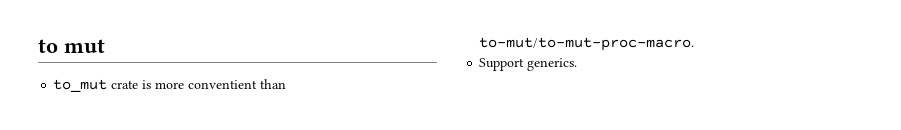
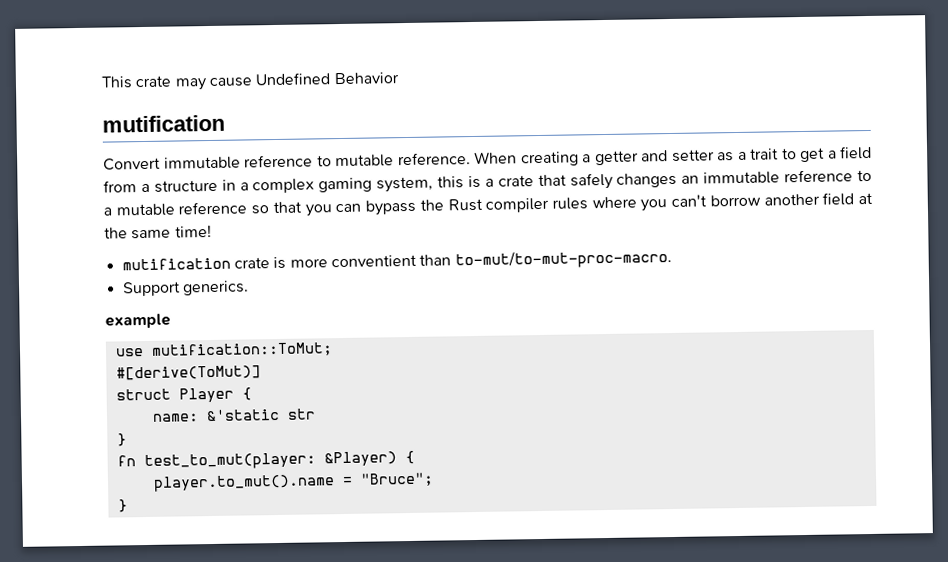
[38,39,105,53] [53,79,108,92] to mut // to_mut -> [101,72,399,91] [102,114,225,133] [103,145,872,171] [103,169,873,194] [103,192,873,217] [104,224,212,240] [121,257,231,271] This crate may cause Undefined Behavior // mutification // Convert immutable reference to mutable reference. When creating a getter and setter as a trait to get a field from a structure in a complex gaming system, this is a crate that safely changes an immutable reference to a mutable reference so that you can bypass the Rust compiler rules where you can't borrow another field at the same time! // mutification
(578, 64) none -> [105,313,171,329] [114,342,333,358] [115,365,261,381] [115,387,252,403] [151,408,316,422] [116,433,127,447] [116,450,415,471] [152,472,434,492] [117,499,128,513] // example // use mutification::ToMut; // #[derive(ToMut)] // struct Player { // name: &'static str // } // fn test_to_mut(player: &Player) { // player.to_mut().name = "Bruce"; // }

